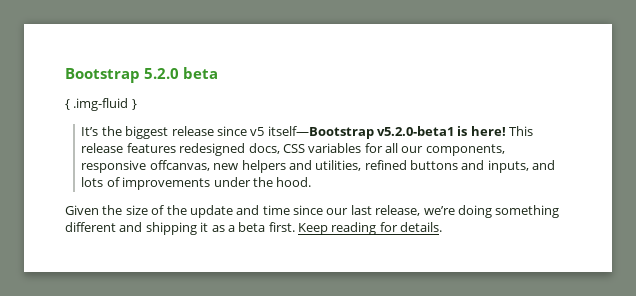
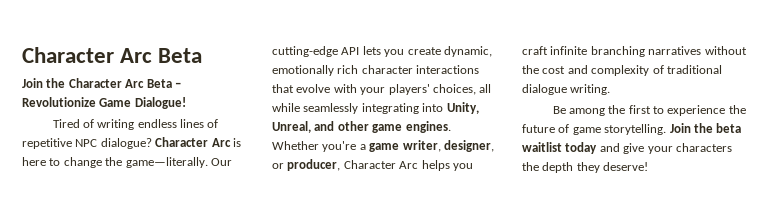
[65,67,219,83] [65,98,137,111] [81,126,534,139] [81,143,505,156] [81,160,556,173] [81,177,312,190] [65,205,560,218] [65,222,443,235] Bootstrap 5.2.0 beta // { .img-fluid } // It’s the biggest release since v5 itself—Bootstrap v5.2.0-beta1 is here! This release features redesigned docs, CSS variables for all our components, responsive offcanvas, new helpers and utilities, refined buttons and inputs, and lots of improvements under the hood. // Given the size of the update and time since our last release, we’re doing something different and shipping it as a beta first. Keep reading for details. -> [22,47,203,63] [22,78,181,88] [22,97,186,109] [52,119,219,130] [22,137,241,149] [22,157,232,168] [272,46,492,57] [272,65,480,76] [272,84,492,95] [272,102,479,114] [272,121,451,133] [272,140,494,152] [272,159,473,171] [522,46,747,57] [522,65,722,76] [522,84,611,95] [552,105,746,116] [522,123,742,135] [522,142,732,154] [522,162,649,173] Character Arc Beta // Join the Character Arc Beta – Revolutionize Game Dialogue! // Tired of writing endless lines of repetitive NPC dialogue? Character Arc is here to change the game—literally. Our cutting-edge API lets you create dynamic, emotionally rich character interactions that evolve with your players' choices, all while seamlessly integrating into Unity, Unreal, and other game engines. Whether you're a game writer, designer, or producer, Character Arc helps you craft infinite branching narratives without the cost and complexity of traditional dialogue writing. // Be among the first to experience the future of game storytelling. Join the beta waitlist today and give your characters the depth they deserve!

